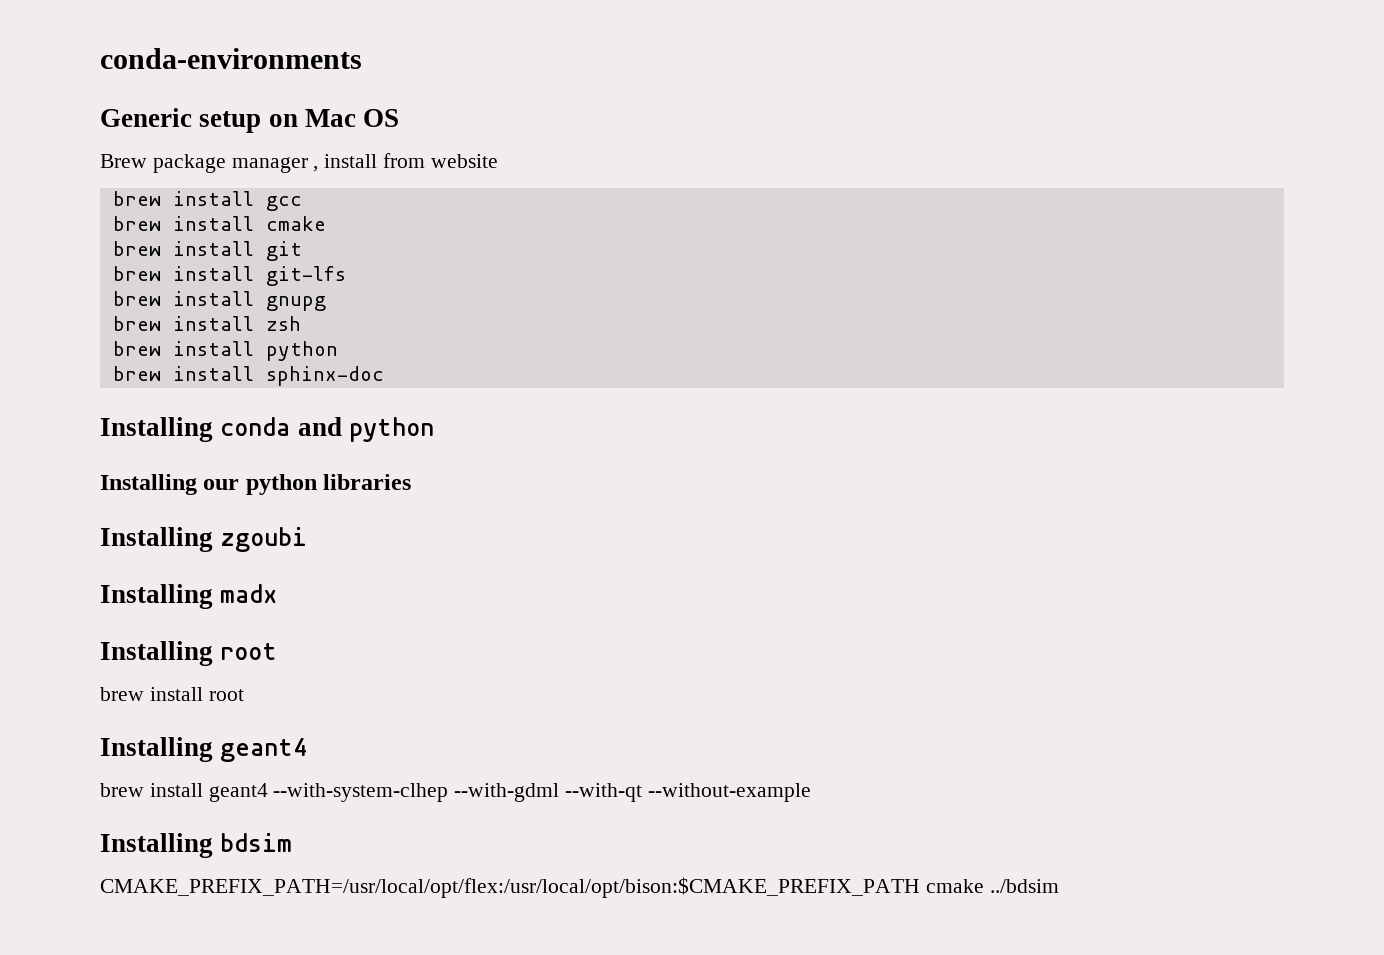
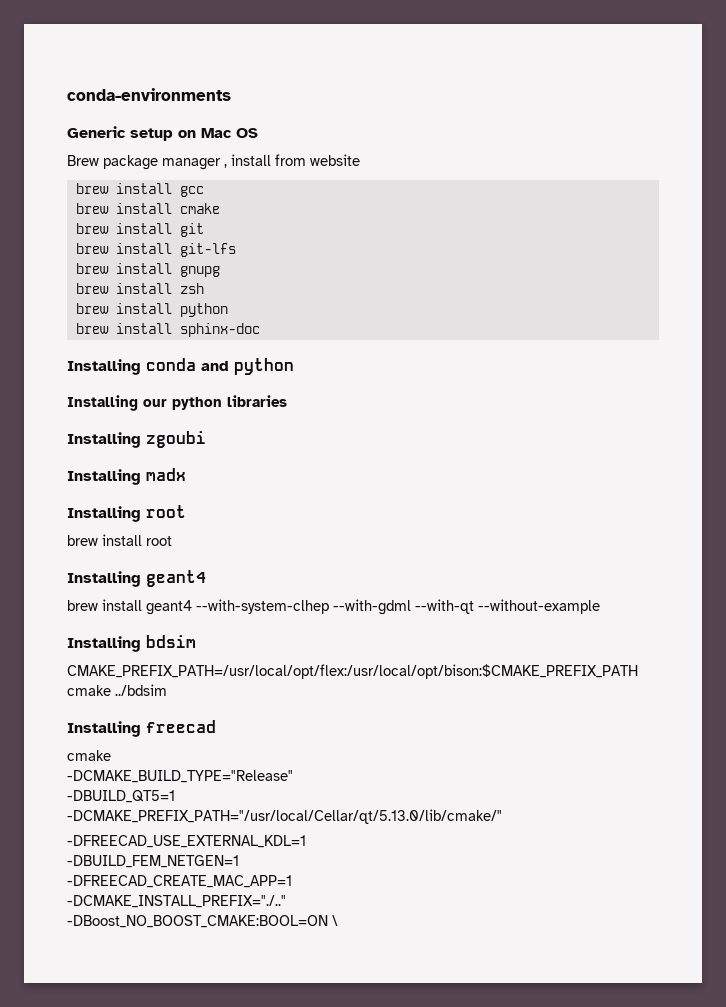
(1059, 886) none -> [67,720,216,737] [67,750,111,761] [67,770,293,783] [67,790,175,803] [67,809,502,824] [67,835,306,848] [67,855,239,868] [67,875,292,888] [67,895,286,908] [67,915,338,928] // Installing freecad // cmake // -DCMAKE_BUILD_TYPE="Release" // -DBUILD_QT5=1 // -DCMAKE_PREFIX_PATH="/usr/local/Cellar/qt/5.13.0/lib/cmake/" // -DFREECAD_USE_EXTERNAL_KDL=1 // -DBUILD_FEM_NETGEN=1 // -DFREECAD_CREATE_MAC_APP=1 // -DCMAKE_INSTALL_PREFIX="./.." // -DBoost_NO_BOOST_CMAKE:BOOL=ON \

